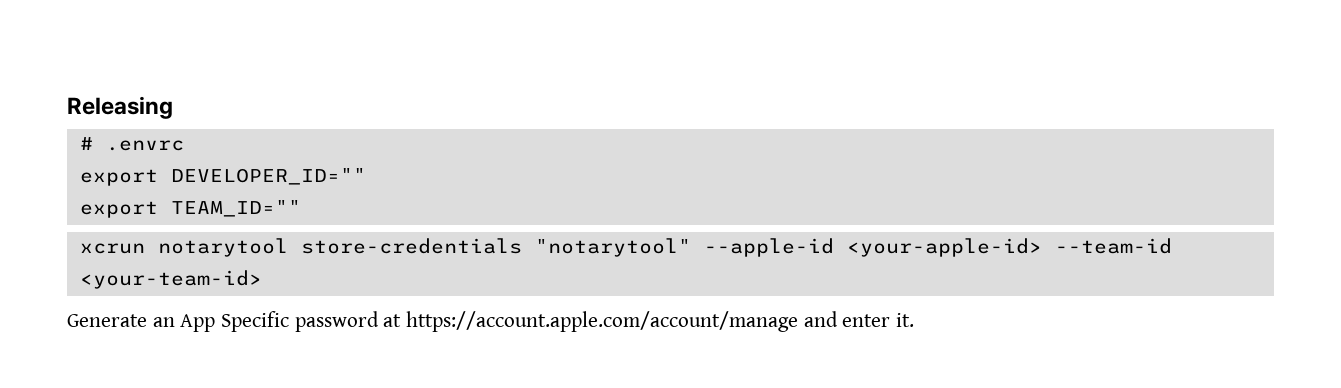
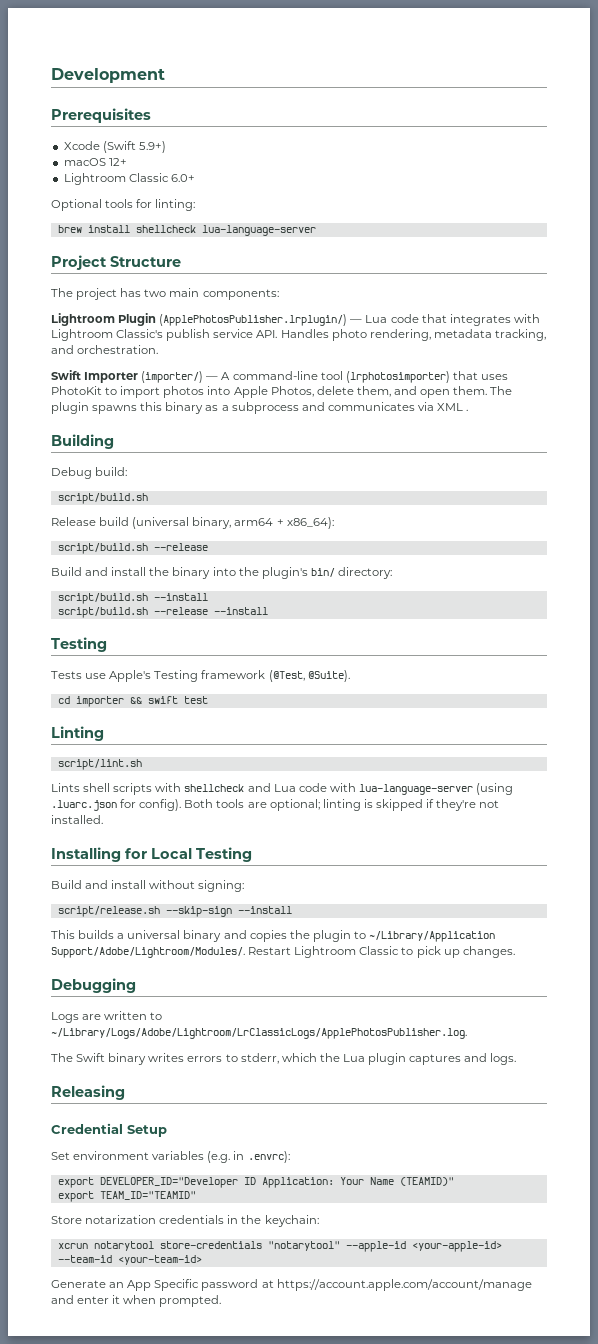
[67,96,173,119] [79,137,184,151] [79,168,366,186] [79,200,301,218] Releasing // # .envrc // export DEVELOPER_ID="" // export TEAM_ID="" -> [51,68,165,83] [51,108,151,123] [63,141,166,153] [63,158,127,166] [63,173,195,185] [51,199,196,211] [57,225,316,236] [51,255,181,270] [51,288,279,300] [51,313,540,326] [51,329,546,341] [51,345,159,354] [51,370,508,383] [51,386,513,398] [51,402,469,414] [51,434,114,449] [51,467,128,479] [57,493,148,504] [51,517,334,529] [57,543,208,554] [51,567,392,579] [57,593,208,604] [57,607,268,618] [51,637,107,652] [51,670,350,682] [57,696,208,707] [51,726,104,741] [57,759,142,770] [51,783,514,795] [51,799,500,811] [51,815,103,824] [51,847,252,862] [51,880,245,892] [57,906,292,917] [51,930,496,942] [51,946,515,958] [51,978,136,993] [51,1011,163,1023] [51,1028,467,1039] [51,1053,517,1065] [51,1085,125,1100] [51,1123,167,1137] [51,1151,290,1163] [57,1177,454,1188] [57,1191,196,1202] [51,1215,319,1227] Development // Prerequisites // Xcode (Swift 5.9+) // macOS 12+ // Lightroom Classic 6.0+ // Optional tools for linting: // brew install shellcheck lua-language-server // Project Structure // The project has two main components: // Lightroom Plugin (ApplePhotosPublisher.lrplugin/) — Lua code that integrates with Lightroom Classic's publish service API. Handles photo rendering, metadata tracking, and orchestration. // Swift Importer (importer/) — A command-line tool (lrphotosimporter) that uses PhotoKit to import photos into Apple Photos, delete them, and open them. The plugin spawns this binary as a subprocess and communicates via XML . // Building // Debug build: // script/build.sh // Release build (universal binary, arm64 + x86_64): // script/build.sh --release // Build and install the binary into the plugin's bin/ directory: // script/build.sh --install // script/build.sh --release --install // Testing // Tests use Apple's Testing framework (@Test, @Suite). // cd importer && swift test // Linting // script/lint.sh // Lints shell scripts with shellcheck and Lua code with lua-language-server (using .luarc.json for config). Both tools are optional; linting is skipped if they're not installed. // Installing for Local Testing // Build and install without signing: // script/release.sh --skip-sign --install // This builds a universal binary and copies the plugin to ~/Library/Application Support/Adobe/Lightroom/Modules/. Restart Lightroom Classic to pick up changes. // Debugging // Logs are written to ~/Library/Logs/Adobe/Lightroom/LrClassicLogs/ApplePhotosPublisher.log. // The Swift binary writes errors to stderr, which the Lua plugin captures and logs. // Releasing // Credential Setup // Set environment variables (e.g. in .envrc): // export DEVELOPER_ID="Developer ID Application: Your Name (TEAMID)" // export TEAM_ID="TEAMID" // Store notarization credentials in the keychain:
[896,313,915,327] it. -> [112,1295,222,1307] it when prompted.

